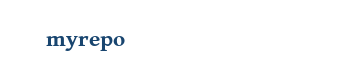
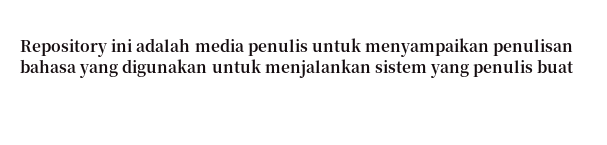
[46,36,125,51] myrepo -> [20,38,574,57] [20,59,575,78] Repository ini adalah media penulis untuk menyampaikan penulisan bahasa yang digunakan untuk menjalankan sistem yang penulis buat

